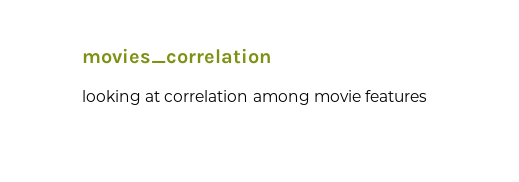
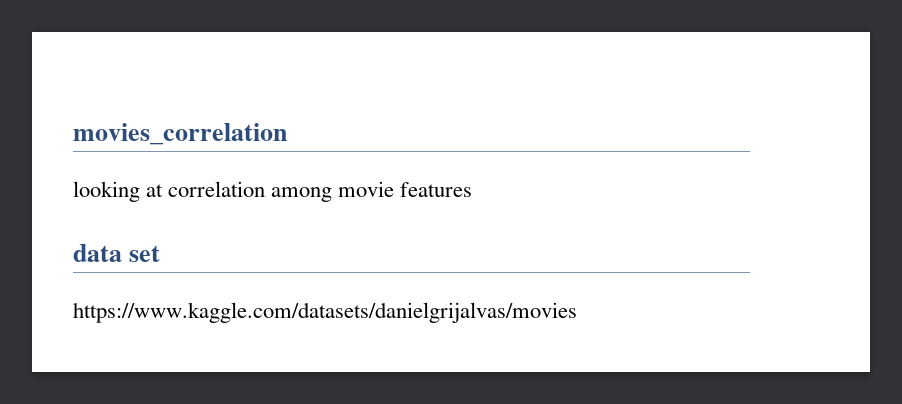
(427, 96) none -> [73,244,161,262] [73,302,577,323] // data set // https://www.kaggle.com/datasets/danielgrijalvas/movies

